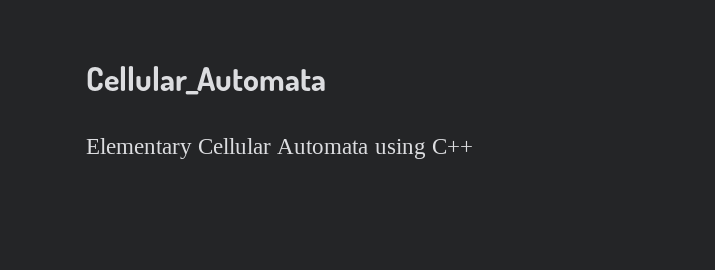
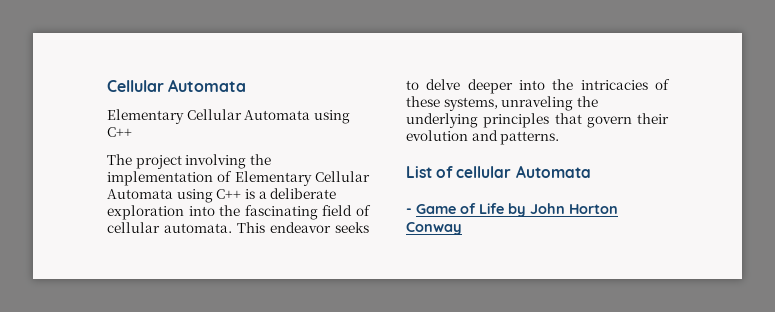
[86,66,326,95] [86,138,473,159] Cellular_Automata // Elementary Cellular Automata using C++ -> [107,79,247,92] [107,109,350,124] [107,127,132,137] [107,154,271,169] [107,171,370,186] [107,188,337,203] [107,205,371,220] [107,222,369,233] [406,79,670,94] [406,96,598,111] [406,113,669,128] [406,130,560,145] [406,165,591,178] [406,203,618,217] [406,222,462,235] Cellular Automata // Elementary Cellular Automata using C++ // The project involving the implementation of Elementary Cellular Automata using C++ is a deliberate exploration into the fascinating field of cellular automata. This endeavor seeks to delve deeper into the intricacies of these systems, unraveling the underlying principles that govern their evolution and patterns. // List of cellular Automata // - Game of Life by John Horton Conway

